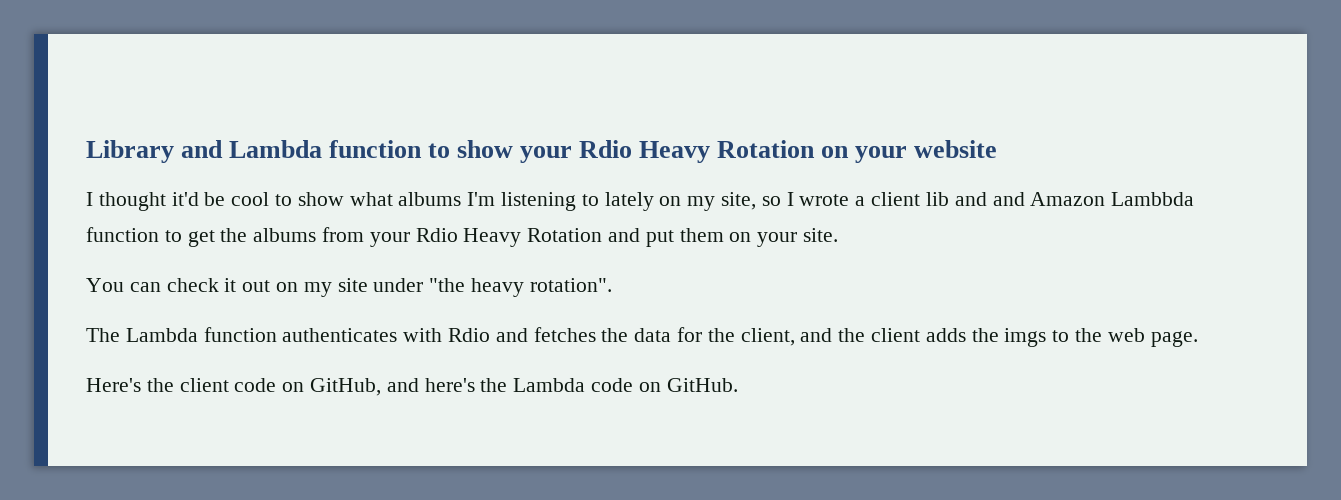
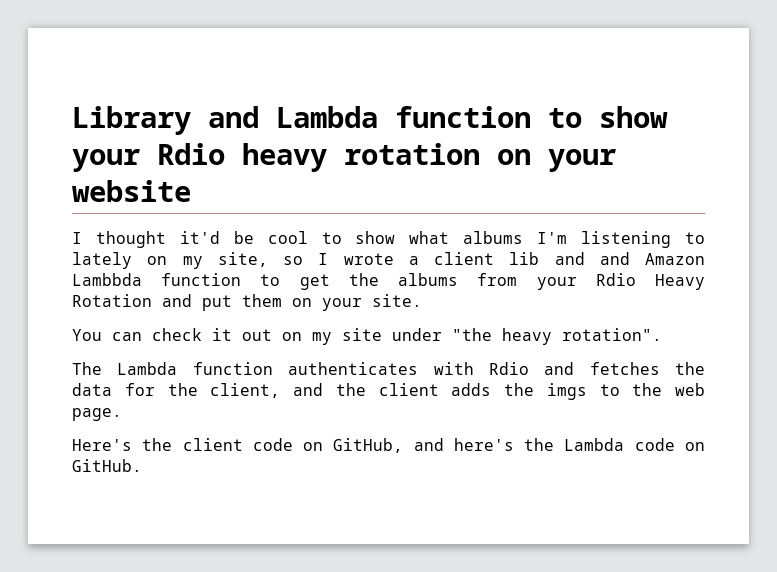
[639,140,816,163] Heavy Rotation -> [242,143,480,172] heavy rotation

